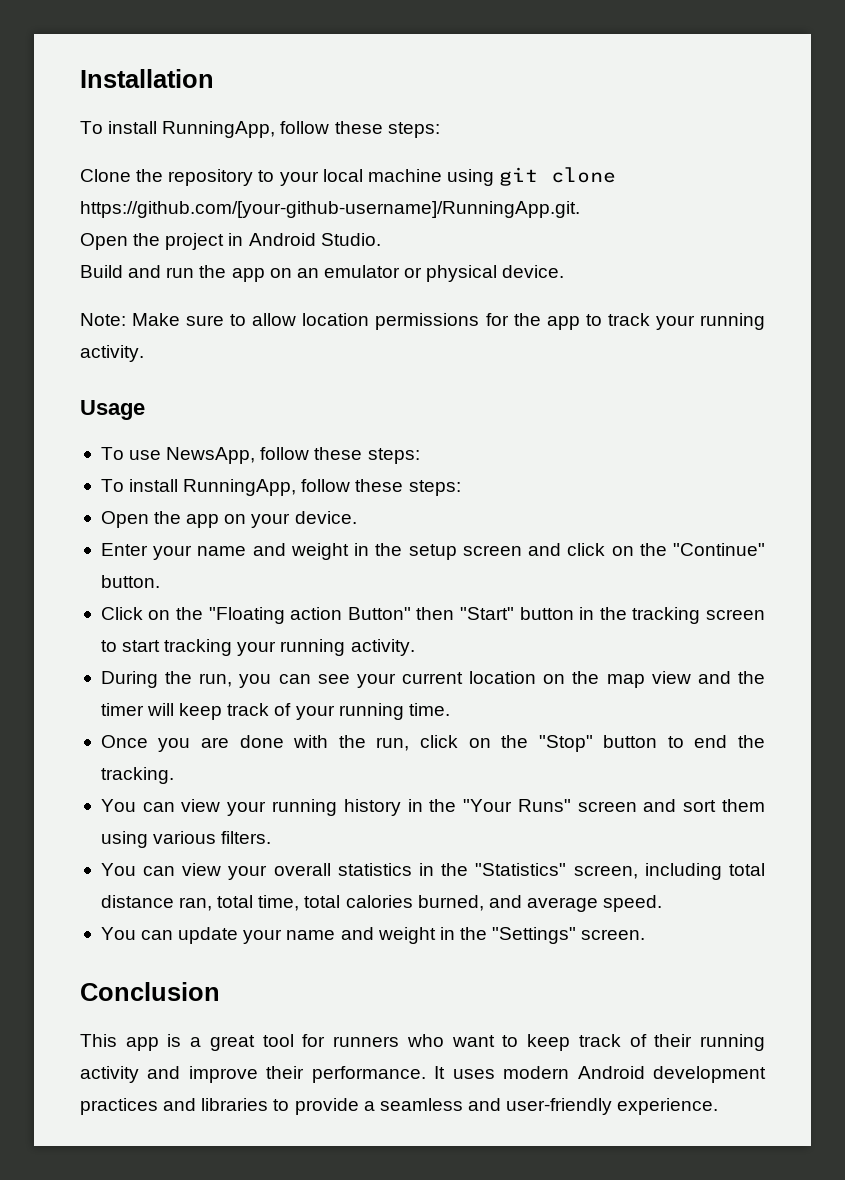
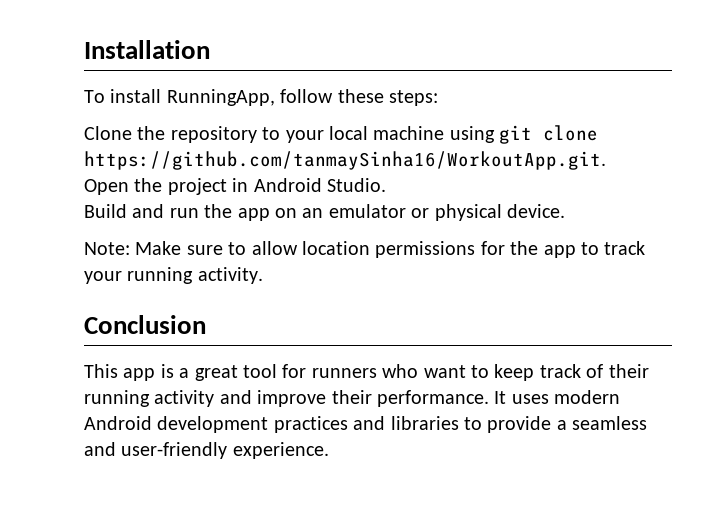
[80,201,580,218] https://github.com/[your-github-username]/RunningApp.git. -> [84,151,606,170] https://github.com/tanmaySinha16/WorkoutApp.git.
[80,400,145,420] [100,447,420,464] [100,479,461,496] [100,511,357,528] [100,543,766,560] [100,575,160,588] [100,607,766,624] [100,639,415,656] [100,671,765,688] [100,703,450,720] [100,735,765,752] [100,767,174,784] [100,799,765,816] [100,831,272,848] [100,863,766,880] [100,895,663,912] [100,927,646,944] // Usage // To use NewsApp, follow these steps: // To install RunningApp, follow these steps: // Open the app on your device. // Enter your name and weight in the setup screen and click on the "Continue" button. // Click on the "Floating action Button" then "Start" button in the tracking screen to start tracking your running activity. // During the run, you can see your current location on the map view and the timer will keep track of your running time. // Once you are done with the run, click on the "Stop" button to end the tracking. // You can view your running history in the "Your Runs" screen and sort them using various filters. // You can view your overall statistics in the "Statistics" screen, including total distance ran, total time, total calories burned, and average speed. // You can update your name and weight in the "Settings" screen. -> (263, 275) none

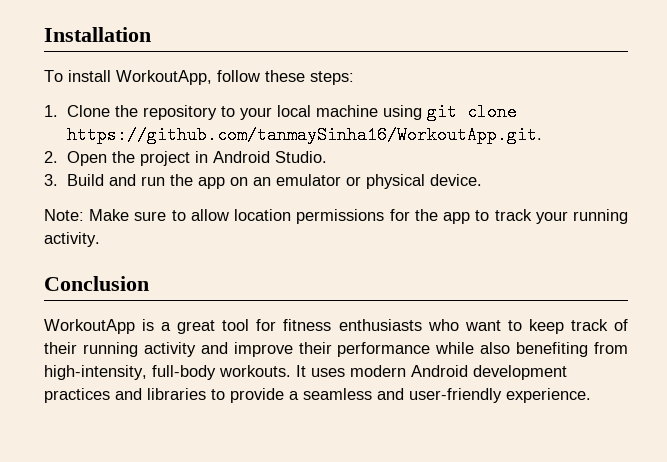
[166,89,275,106] RunningApp, -> [116,70,212,85] WorkoutApp,
(438, 98) none -> [44,105,58,117] 1.
(606, 160) none -> [44,151,58,163] 2.
(386, 185) none -> [44,174,58,186] 3.
[84,364,156,381] This app -> [44,319,135,334] WorkoutApp
[311,368,377,378] runners -> [283,319,422,331] fitness enthusiasts
[377,390,489,407] performance. -> [337,342,628,357] [44,365,291,380] performance while also benefiting from high-intensity, full-body workouts.

